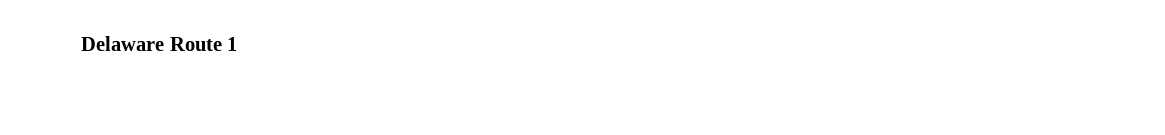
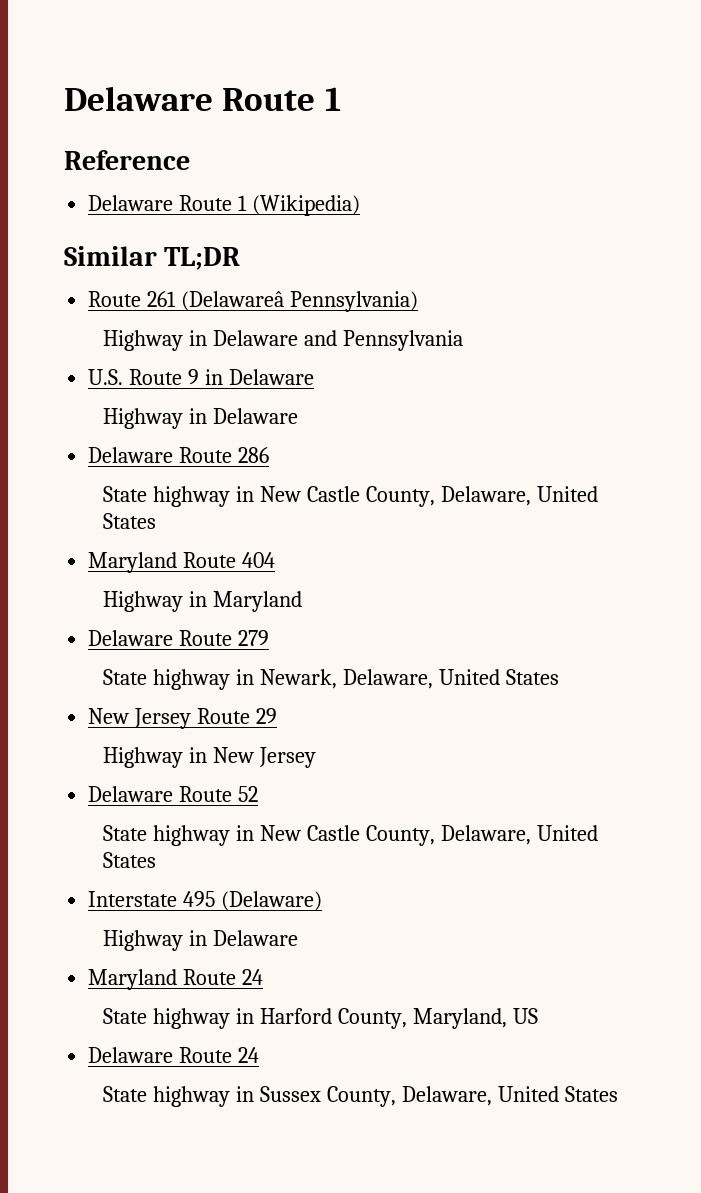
[81,36,238,51] Delaware Route 1 -> [64,86,341,111] [64,150,190,170] [88,195,361,216] [64,246,241,270] [88,291,419,312] [103,330,464,351] [88,369,314,385] [103,408,299,429] [88,447,270,463] [103,486,598,507] [103,513,157,529] [88,552,276,573] [103,591,303,612] [88,630,270,646] [103,669,560,690] [88,708,278,729] [103,747,317,768] [88,786,259,802] [103,825,598,846] [103,852,157,868] [88,891,323,911] [103,930,299,951] [88,969,264,990] [103,1008,539,1029] [88,1047,260,1063] [103,1086,618,1107] Delaware Route 1 // Reference // Delaware Route 1 (Wikipedia) // Similar TL;DR // Route 261 (Delawareâ Pennsylvania) // Highway in Delaware and Pennsylvania // U.S. Route 9 in Delaware // Highway in Delaware // Delaware Route 286 // State highway in New Castle County, Delaware, United States // Maryland Route 404 // Highway in Maryland // Delaware Route 279 // State highway in Newark, Delaware, United States // New Jersey Route 29 // Highway in New Jersey // Delaware Route 52 // State highway in New Castle County, Delaware, United States // Interstate 495 (Delaware) // Highway in Delaware // Maryland Route 24 // State highway in Harford County, Maryland, US // Delaware Route 24 // State highway in Sussex County, Delaware, United States

